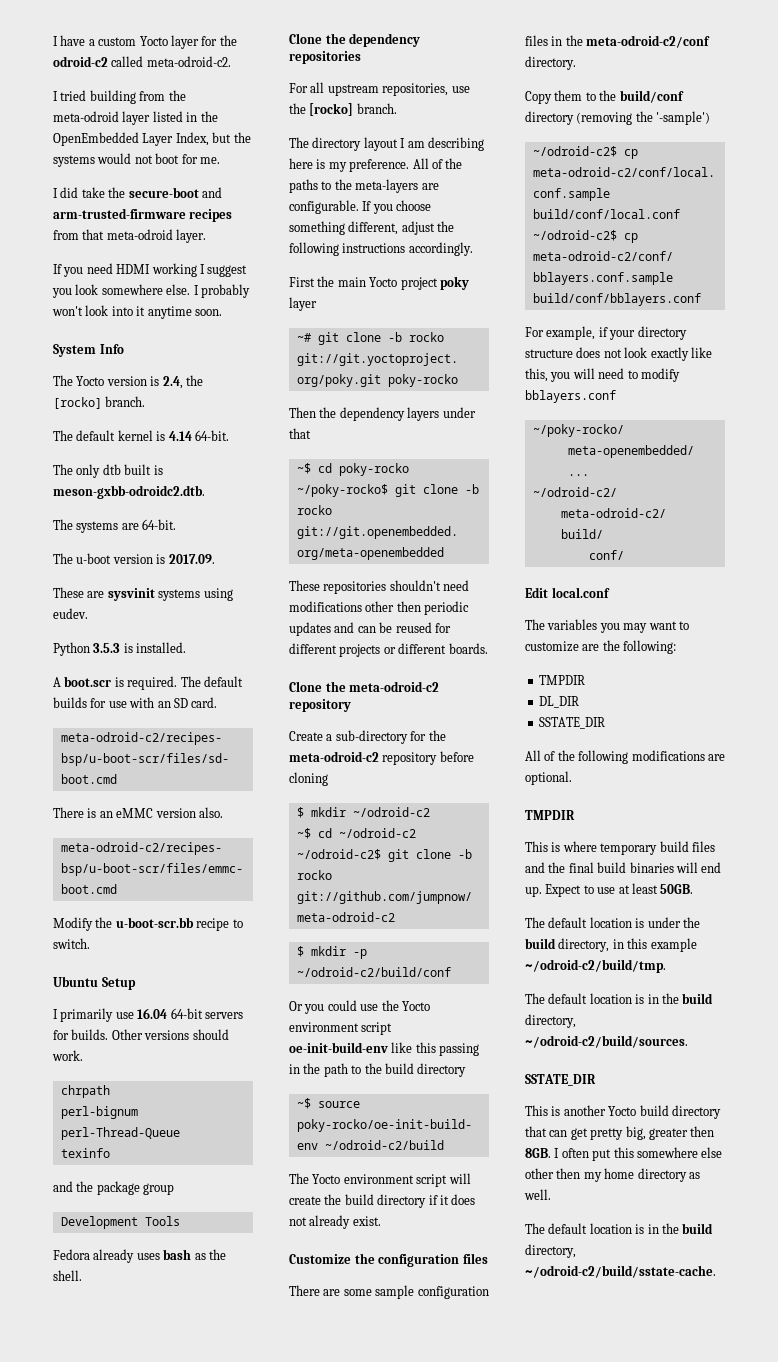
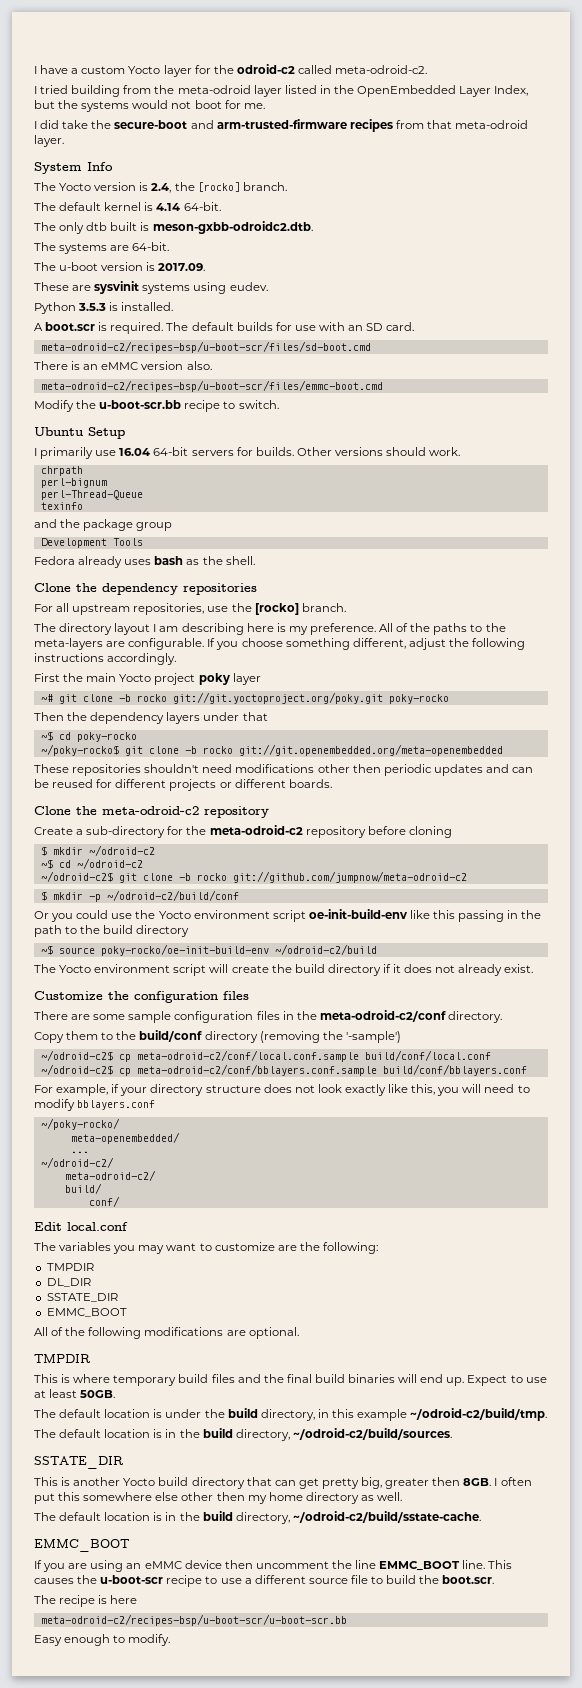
[53,263,248,277] [52,284,250,298] [52,305,222,319] // If you need HDMI working I suggest you look somewhere else. I probably won't look into it anytime soon. -> (64, 141) none
(605, 723) none -> [46,1308,127,1317] // EMMC_BOOT
(716, 1271) none -> [34,1539,129,1552] [34,1560,513,1572] [34,1575,495,1587] [34,1595,138,1607] [40,1614,347,1626] [34,1634,171,1646] // EMMC_BOOT // If you are using an eMMC device then uncomment the line EMMC_BOOT line. This causes the u-boot-scr recipe to use a different source file to build the boot.scr. // The recipe is here // meta-odroid-c2/recipes-bsp/u-boot-scr/u-boot-scr.bb // Easy enough to modify.

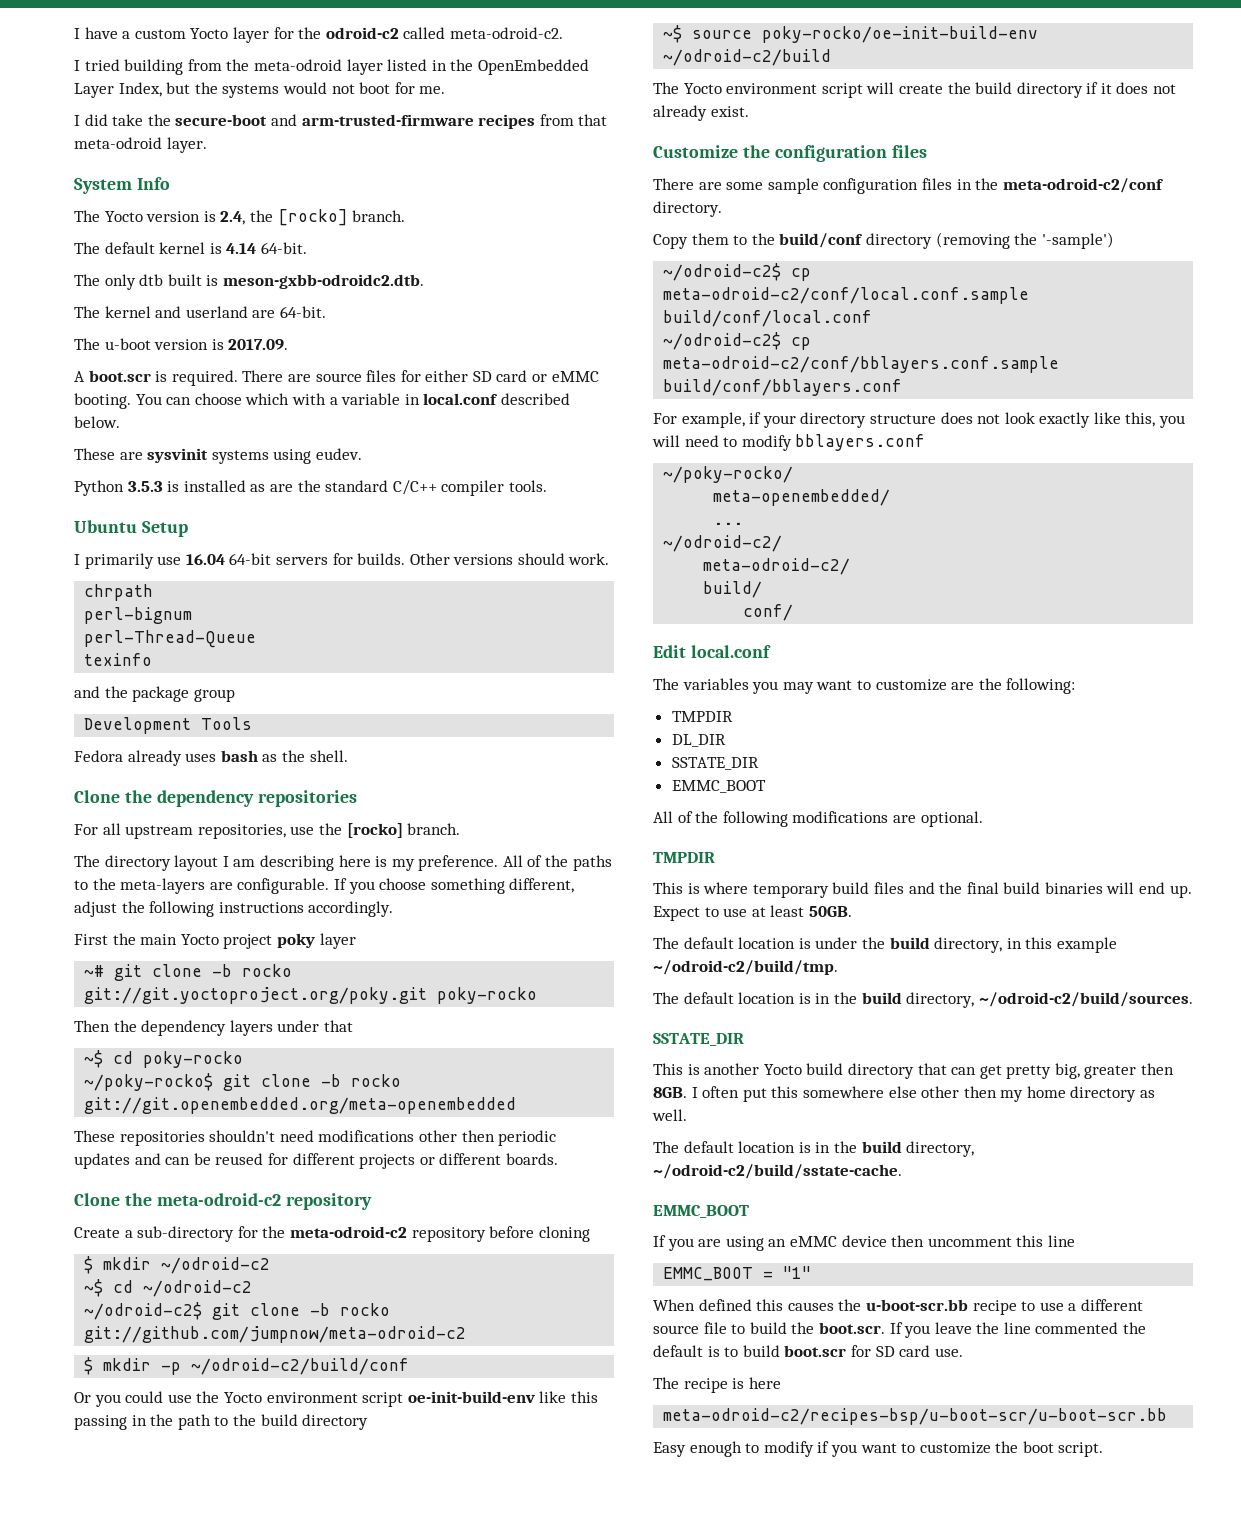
[59,243,108,254] systems -> [104,306,248,318] kernel and userland
(206, 267) none -> [74,370,599,386] [74,393,570,409] [74,416,120,428] // A boot.scr is required. There are source files for either SD card or eMMC booting. You can choose which with a variable in local.conf described below.
[121,302,174,311] [34,322,415,334] [40,341,371,353] [34,361,212,370] [40,380,383,392] [34,400,279,412] installed. // A boot.scr is required. The default builds for use with an SD card. // meta-odroid-c2/recipes-bsp/u-boot-scr/files/sd-boot.cmd // There is an eMMC version also. // meta-odroid-c2/recipes-bsp/u-boot-scr/files/emmc-boot.cmd // Modify the u-boot-scr.bb recipe to switch. -> [183,480,547,496] installed as are the standard C/C++ compiler tools.
[331,1560,513,1571] the line EMMC_BOOT line. This -> [1016,1235,1075,1247] [663,1266,812,1281] [653,1299,784,1311] this line // EMMC_BOOT = "1" // When defined this
[100,1575,164,1584] u-boot-scr -> [865,1299,968,1311] u-boot-scr.bb
(495, 1579) none -> [889,1322,1147,1338] [653,1345,963,1357] If you leave the line commented the default is to build boot.scr for SD card use.
[128,1634,171,1646] modify. -> [763,1441,1104,1457] modify if you want to customize the boot script.

